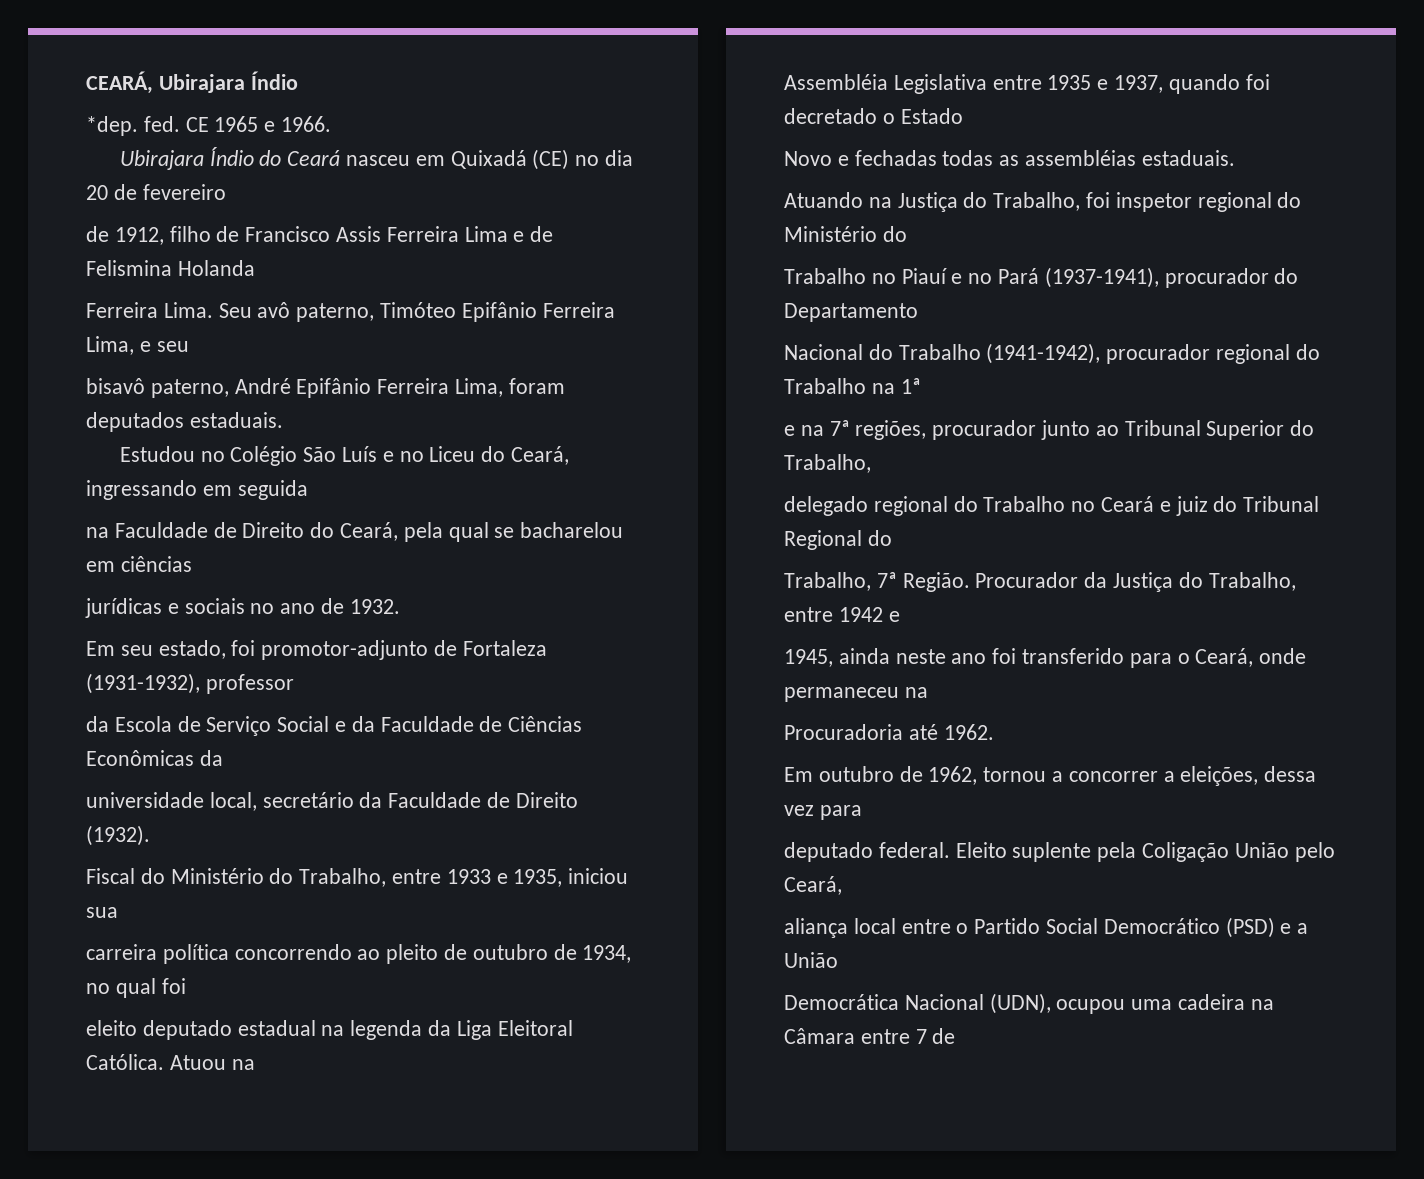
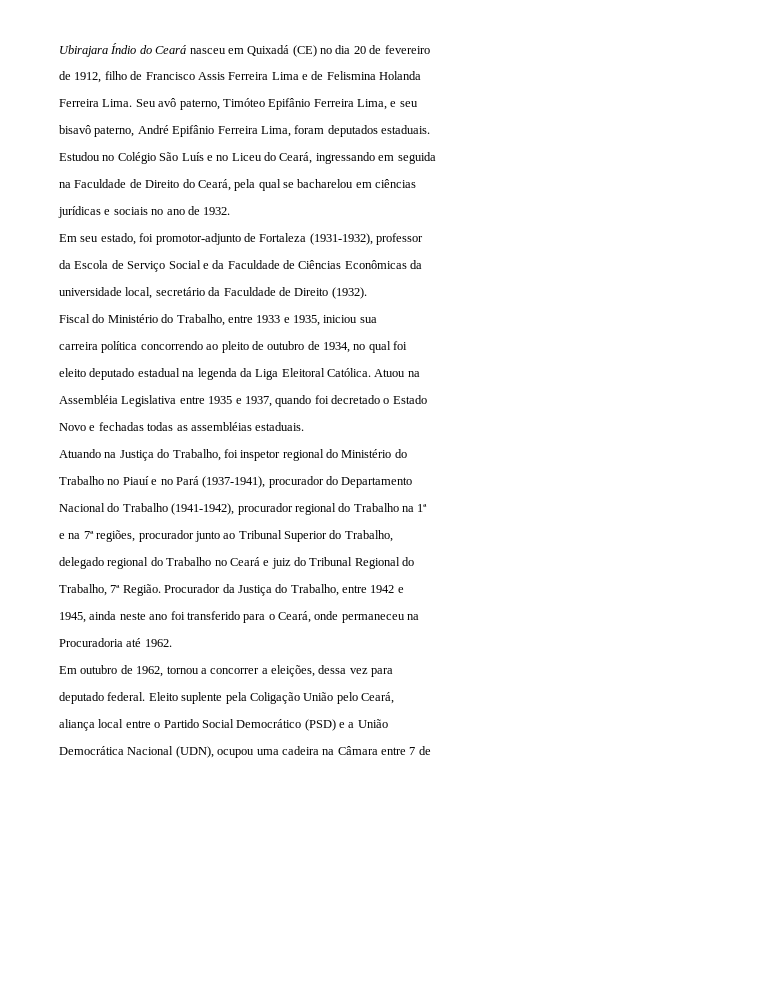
[86,71,298,94] [86,116,332,136] CEARÁ, Ubirajara Índio // *dep. fed. CE 1965 e 1966. // -> (59, 51) none

